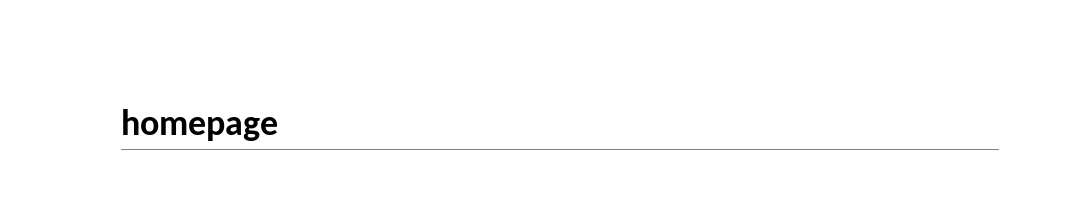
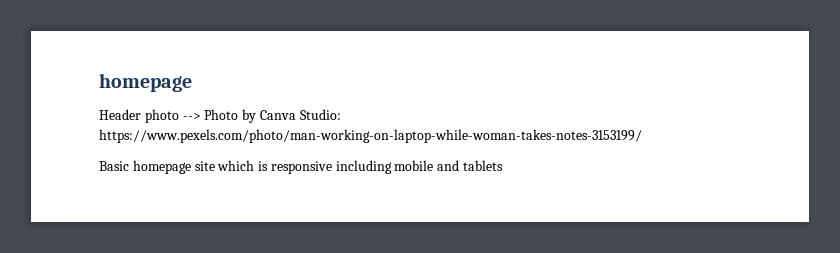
[121,109,278,141] homepage -> [99,73,192,92] [99,109,341,123] [99,129,642,143] [99,160,504,174] homepage // Header photo --> Photo by Canva Studio: https://www.pexels.com/photo/man-working-on-laptop-while-woman-takes-notes-3153199/ // Basic homepage site which is responsive including mobile and tablets

